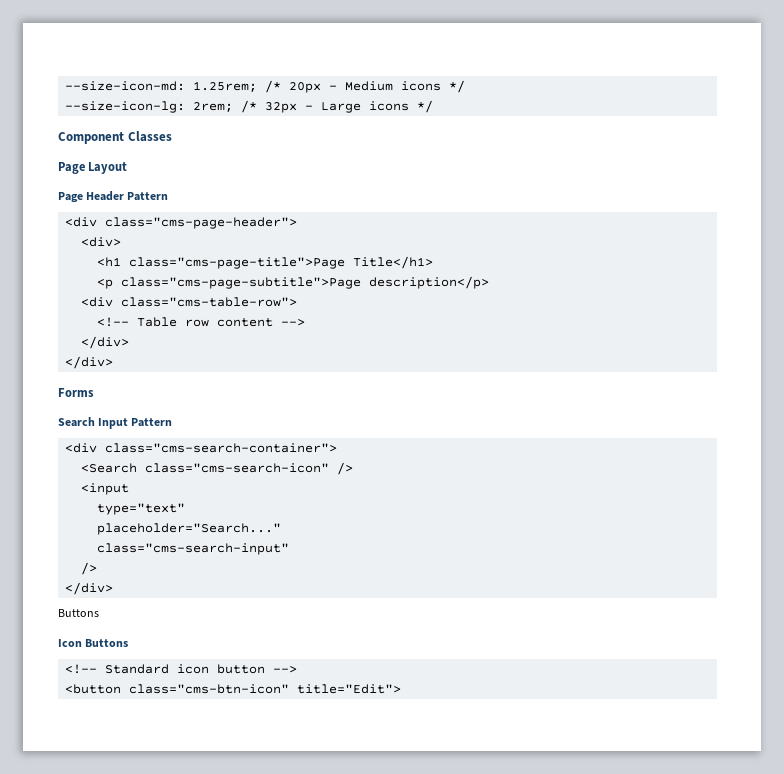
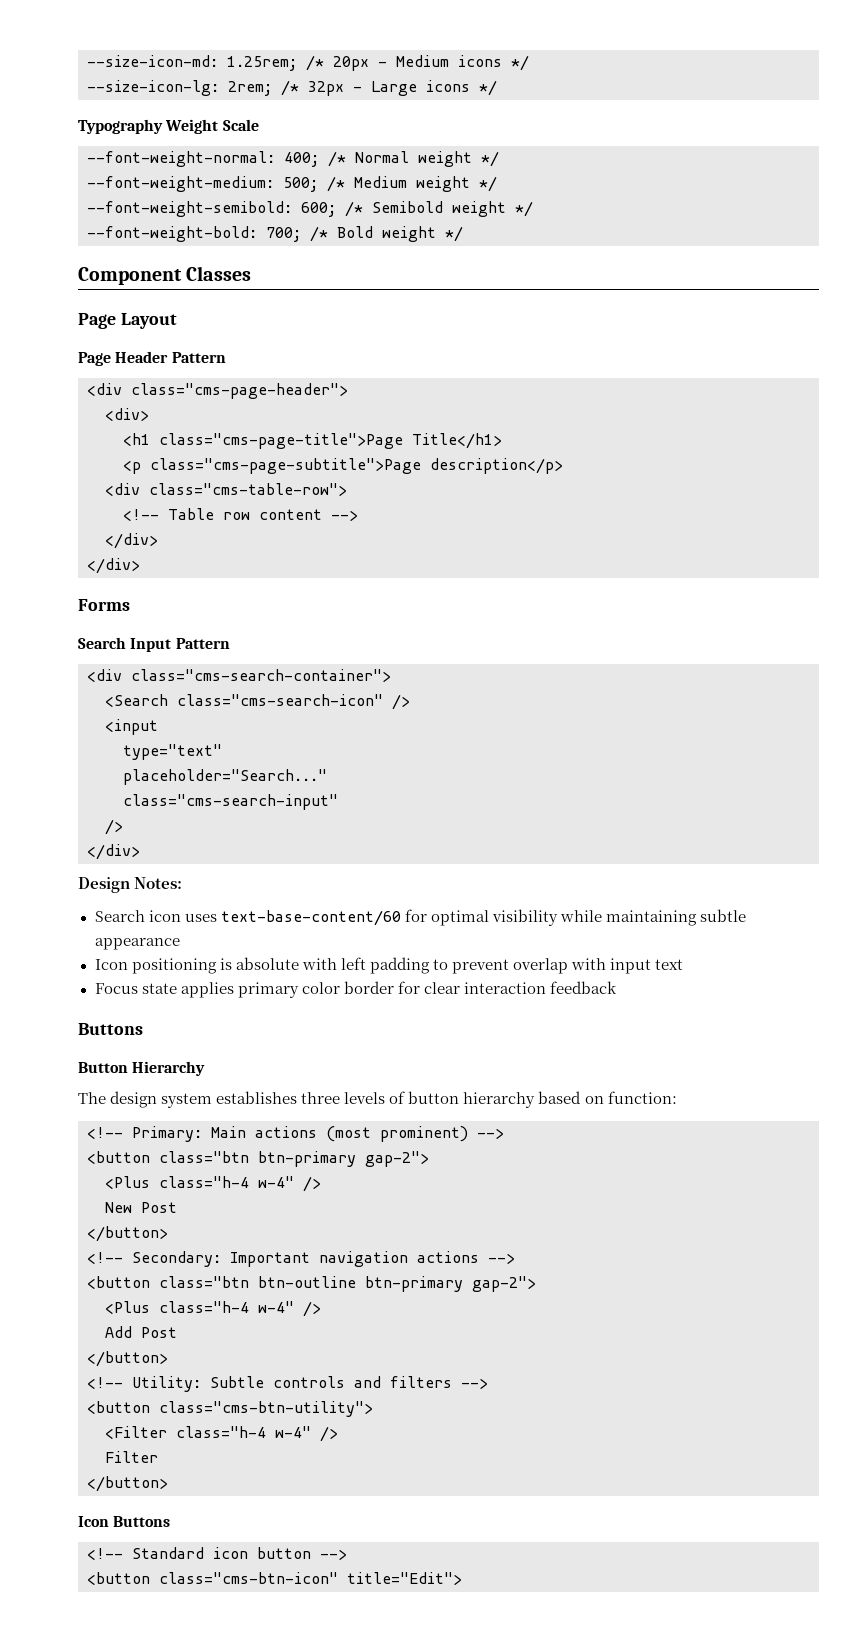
(434, 106) none -> [78,119,259,134] [87,151,499,167] [87,176,497,192] [87,201,533,217] [87,226,463,242] // Typography Weight Scale // --font-weight-normal: 400; /* Normal weight */ // --font-weight-medium: 500; /* Medium weight */ // --font-weight-semibold: 600; /* Semibold weight */ // --font-weight-bold: 700; /* Bold weight */
[58,609,99,617] Buttons -> [78,877,183,893] [94,909,746,926] [94,938,180,950] [94,957,684,974] [94,981,617,998] [78,1023,143,1035] [78,1061,206,1076] [78,1091,677,1108] [87,1126,504,1142] [87,1151,429,1167] [105,1176,321,1192] [105,1202,177,1213] [87,1226,168,1242] [87,1251,515,1267] [87,1276,536,1292] [105,1301,321,1317] [105,1326,177,1338] [87,1351,168,1367] [87,1376,488,1392] [87,1401,373,1417] [105,1426,338,1442] [105,1451,158,1463] [87,1476,168,1492] Design Notes: // Search icon uses text-base-content/60 for optimal visibility while maintaining subtle appearance // Icon positioning is absolute with left padding to prevent overlap with input text // Focus state applies primary color border for clear interaction feedback // Buttons // Button Hierarchy // The design system establishes three levels of button hierarchy based on function: // <!-- Primary: Main actions (most prominent) --> // <button class="btn btn-primary gap-2"> // <Plus class="h-4 w-4" /> // New Post // </button> // <!-- Secondary: Important navigation actions --> // <button class="btn btn-outline btn-primary gap-2"> // <Plus class="h-4 w-4" /> // Add Post // </button> // <!-- Utility: Subtle controls and filters --> // <button class="cms-btn-utility"> // <Filter class="h-4 w-4" /> // Filter // </button>

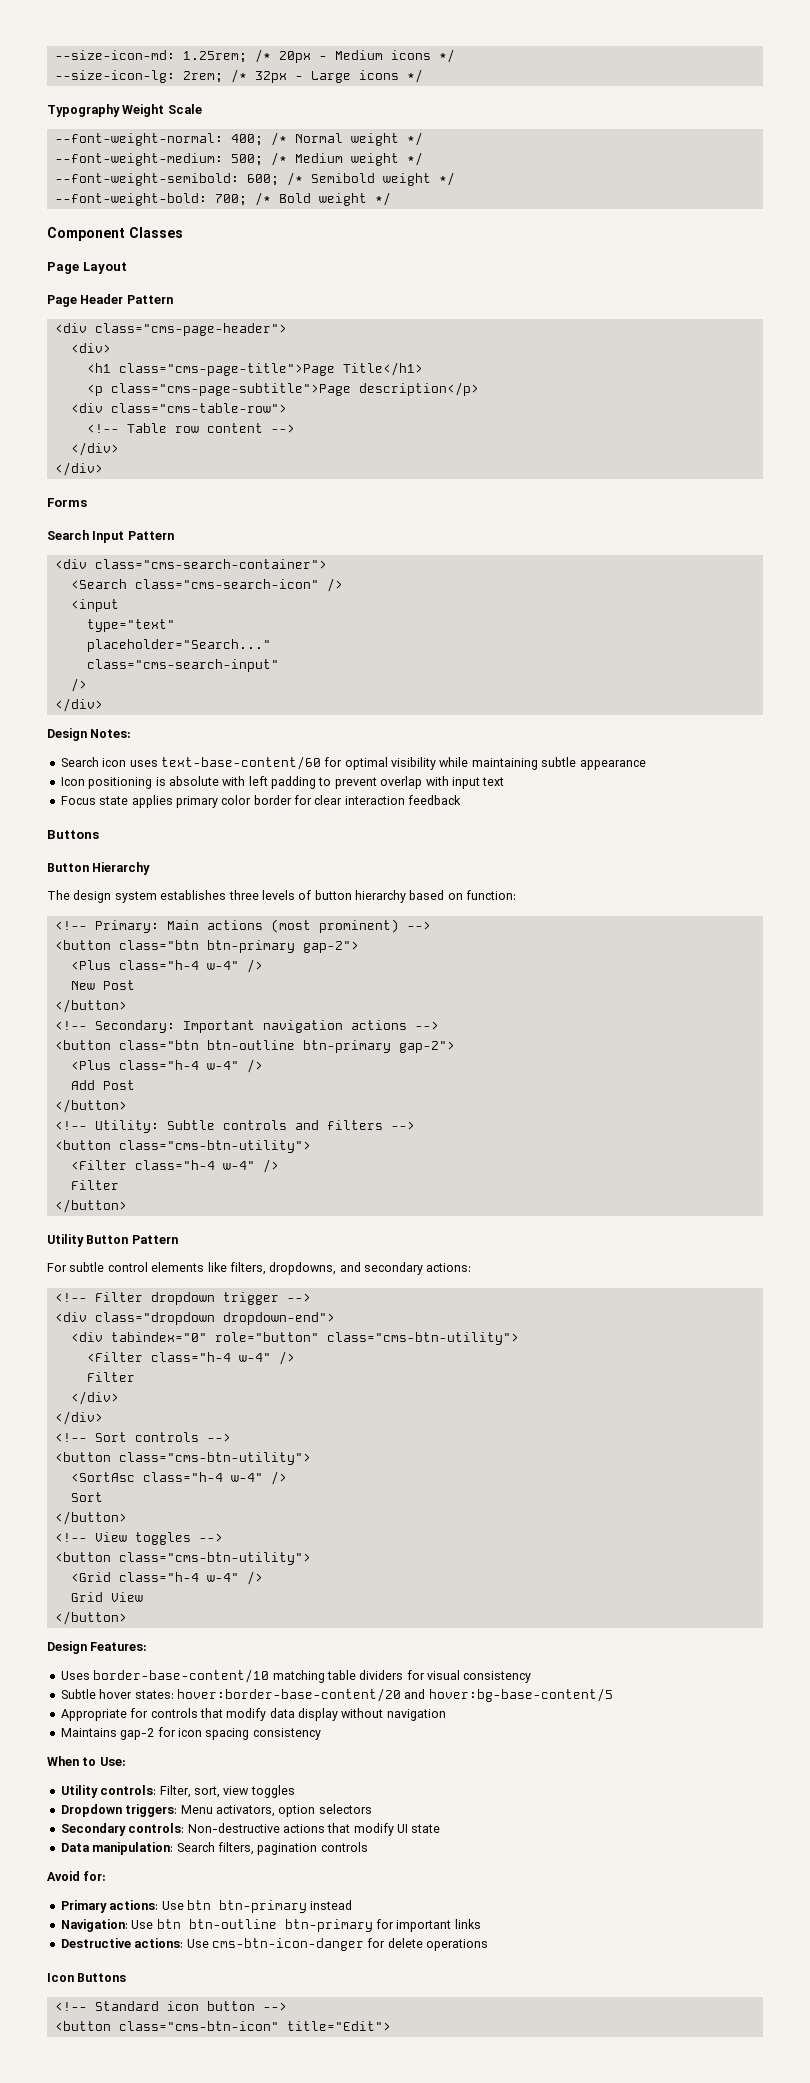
(168, 1484) none -> [47,1234,178,1247] [47,1262,472,1275] [54,1292,311,1305] [54,1312,335,1325] [70,1332,519,1345] [86,1351,295,1365] [86,1372,135,1382] [70,1391,119,1405] [54,1411,103,1425] [54,1432,231,1442] [54,1452,311,1465] [70,1471,287,1485] [70,1492,103,1502] [54,1511,127,1525] [54,1532,223,1545] [54,1552,311,1565] [70,1571,263,1585] [70,1592,143,1602] [54,1611,127,1625] [47,1641,148,1654] [60,1669,532,1683] [60,1688,613,1702] [60,1708,446,1721] [60,1727,321,1740] [47,1756,126,1766] [60,1785,295,1798] [60,1804,372,1817] [60,1823,441,1836] [60,1842,368,1855] [47,1871,107,1881] [60,1900,353,1913] [60,1919,481,1932] [60,1938,488,1951] // Utility Button Pattern // For subtle control elements like filters, dropdowns, and secondary actions: // <!-- Filter dropdown trigger --> // <div class="dropdown dropdown-end"> // <div tabindex="0" role="button" class="cms-btn-utility"> // <Filter class="h-4 w-4" /> // Filter // </div> // </div> // <!-- Sort controls --> // <button class="cms-btn-utility"> // <SortAsc class="h-4 w-4" /> // Sort // </button> // <!-- View toggles --> // <button class="cms-btn-utility"> // <Grid class="h-4 w-4" /> // Grid View // </button> // Design Features: // Uses border-base-content/10 matching table dividers for visual consistency // Subtle hover states: hover:border-base-content/20 and hover:bg-base-content/5 // Appropriate for controls that modify data display without navigation // Maintains gap-2 for icon spacing consistency // When to Use: // Utility controls: Filter, sort, view toggles // Dropdown triggers: Menu activators, option selectors // Secondary controls: Non-destructive actions that modify UI state // Data manipulation: Search filters, pagination controls // Avoid for: // Primary actions: Use btn btn-primary instead // Navigation: Use btn btn-outline btn-primary for important links // Destructive actions: Use cms-btn-icon-danger for delete operations

